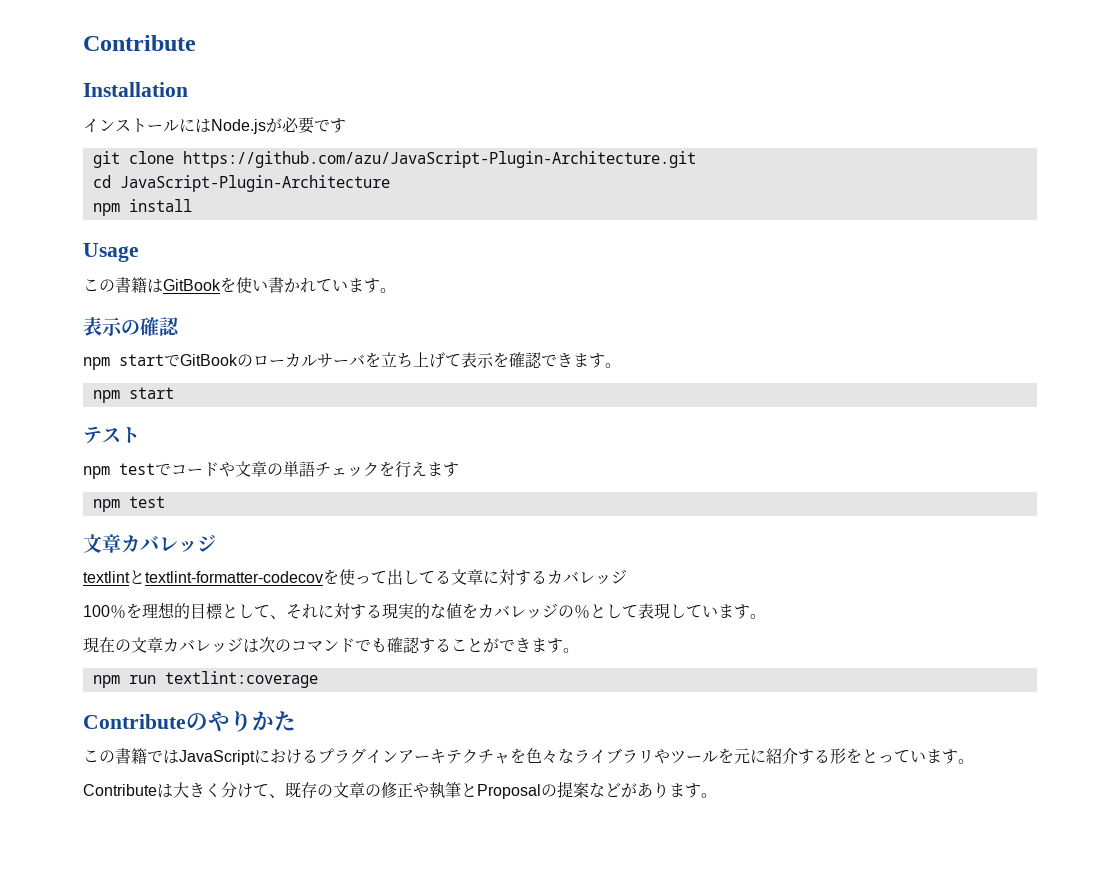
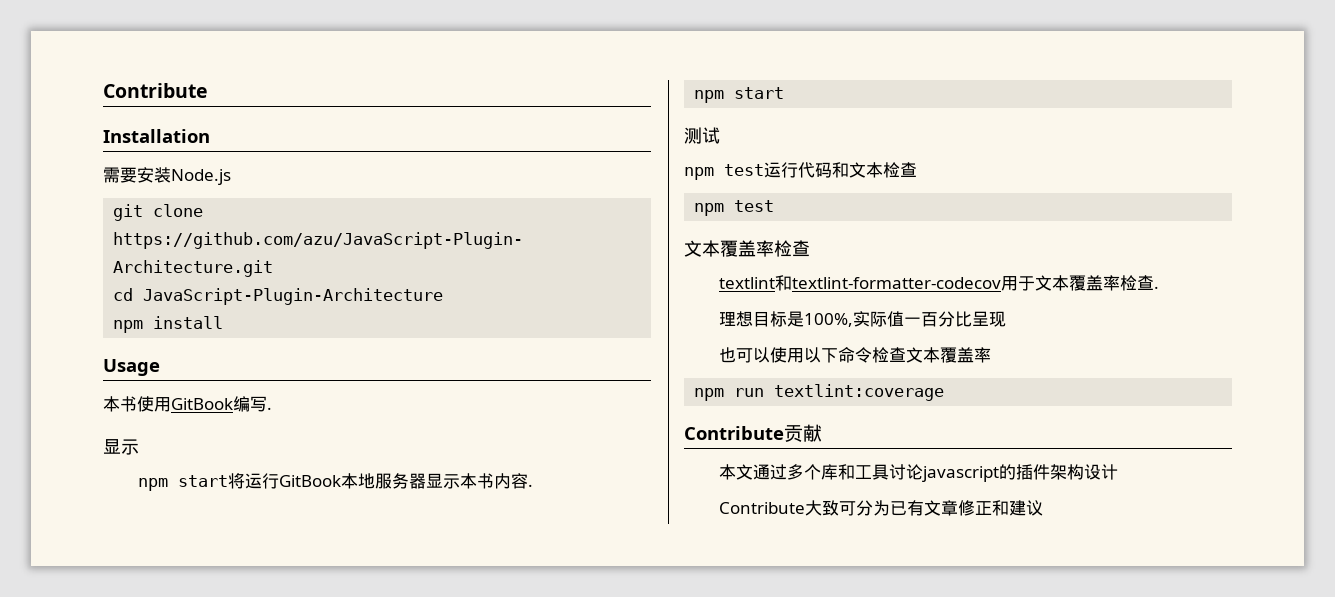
[83,118,211,133] インストールには -> [103,167,171,183] 需要安装
[266,117,346,134] が必要です -> (231, 177) none
[83,277,396,293] [83,317,180,336] [83,352,621,370] この書籍はGitBookを使い書かれています。 // 表示の確認 // npm startでGitBookのローカルサーバを立ち上げて表示を確認できます。 -> [103,396,272,412] [103,439,139,455] [138,473,534,491] 本书使用GitBook编写. // 显示 // npm start将运行GitBook本地服务器显示本书内容.
[83,426,140,444] [83,461,459,479] [92,496,165,512] [83,534,216,553] [83,569,627,585] [83,602,766,619] [83,637,579,653] [92,671,318,688] [83,710,296,732] [83,748,974,765] [83,781,717,799] テスト // npm testでコードや文章の単語チェックを行えます // npm test // 文章カバレッジ // textlintとtextlint-formatter-codecovを使って出してる文章に対するカバレッジ // 100％を理想的目標として、それに対する現実的な値をカバレッジの％として表現しています。 // 現在の文章カバレッジは次のコマンドでも確認することができます。 // npm run textlint:coverage // Contributeのやりかた // この書籍ではJavaScriptにおけるプラグインアーキテクチャを色々なライブラリやツールを元に紹介する形をとっています。 // Contributeは大きく分けて、既存の文章の修正や執筆とProposalの提案などがあります。 -> [684,127,720,144] [684,162,917,180] [694,200,775,216] [684,240,810,257] [719,275,1160,291] [719,311,1007,327] [719,347,992,363] [694,384,945,401] [684,424,822,442] [719,464,1119,482] [719,500,1044,516] 测试 // npm test运行代码和文本检查 // npm test // 文本覆盖率检查 // textlint和textlint-formatter-codecov用于文本覆盖率检查. // 理想目标是100%,实际值一百分比呈现 // 也可以使用以下命令检查文本覆盖率 // npm run textlint:coverage // Contribute贡献 // 本文通过多个库和工具讨论javascript的插件架构设计 // Contribute大致可分为已有文章修正和建议

